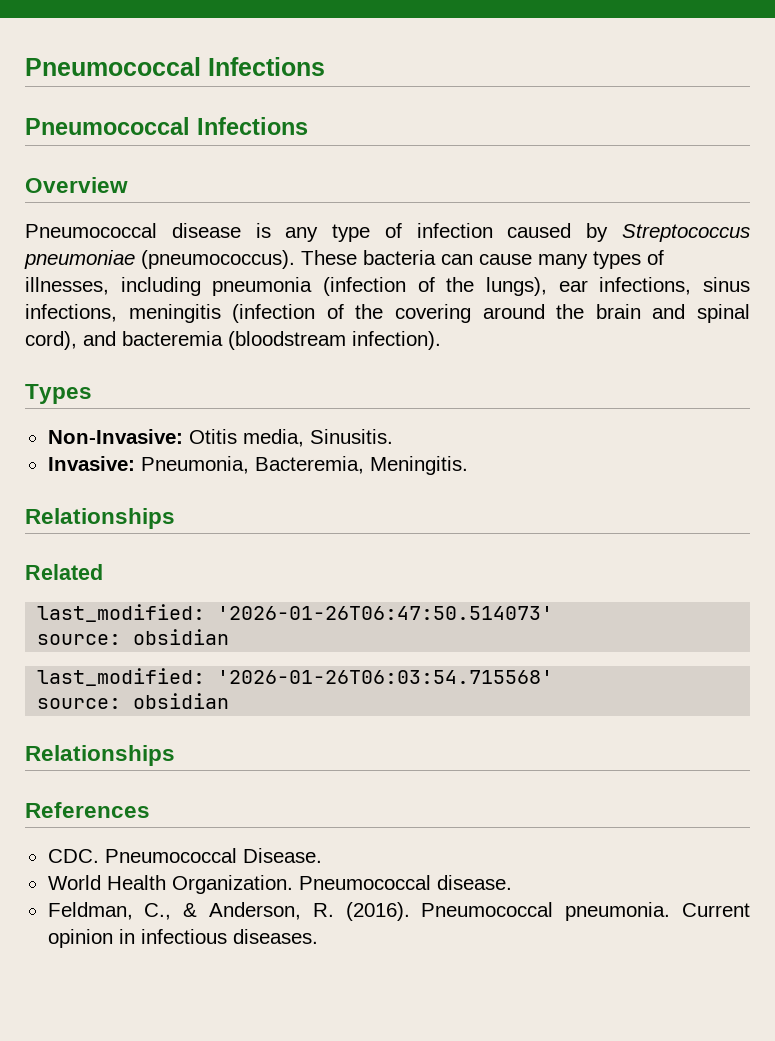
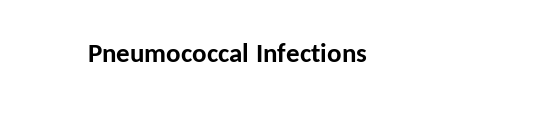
[25,57,325,76] [25,117,308,135] [25,177,128,193] [25,223,750,242] [24,250,664,269] [25,277,750,296] [25,304,751,323] [25,331,441,350] [25,384,92,404] [47,429,393,447] [47,456,468,475] [25,508,175,529] [25,564,103,580] [37,604,554,622] [37,629,230,645] [37,668,554,686] [37,693,230,709] [25,745,175,766] [25,802,150,818] [47,848,322,863] [47,875,512,894] [47,902,750,921] [47,929,318,948] Pneumococcal Infections // Pneumococcal Infections // Overview // Pneumococcal disease is any type of infection caused by Streptococcus pneumoniae (pneumococcus). These bacteria can cause many types of illnesses, including pneumonia (infection of the lungs), ear infections, sinus infections, meningitis (infection of the covering around the brain and spinal cord), and bacteremia (bloodstream infection). // Types // Non-Invasive: Otitis media, Sinusitis. // Invasive: Pneumonia, Bacteremia, Meningitis. // Relationships // Related // last_modified: '2026-01-26T06:47:50.514073' // source: obsidian // last_modified: '2026-01-26T06:03:54.715568' // source: obsidian // Relationships // References // CDC. Pneumococcal Disease. // World Health Organization. Pneumococcal disease. // Feldman, C., & Anderson, R. (2016). Pneumococcal pneumonia. Current opinion in infectious diseases. -> [88,43,368,62] Pneumococcal Infections

